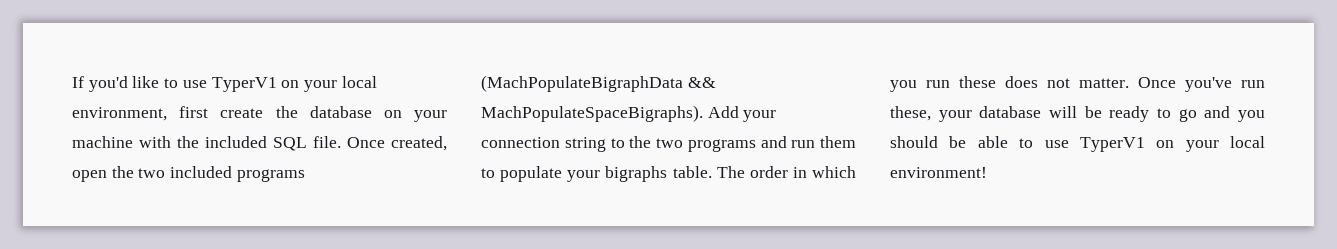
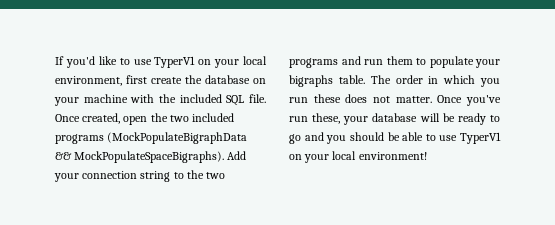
[481,75,716,92] [481,105,703,122] (MachPopulateBigraphData && MachPopulateSpaceBigraphs). -> [107,132,248,144] [55,151,225,163] (MockPopulateBigraphData && MockPopulateSpaceBigraphs).

